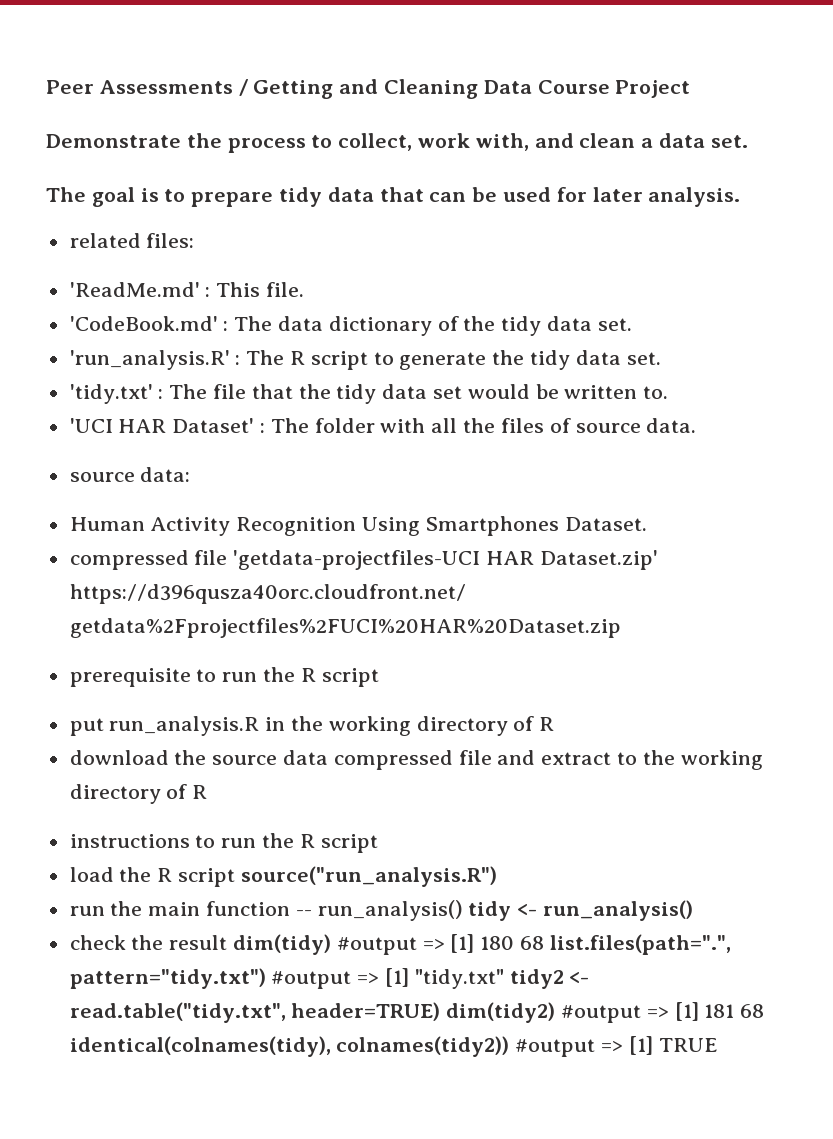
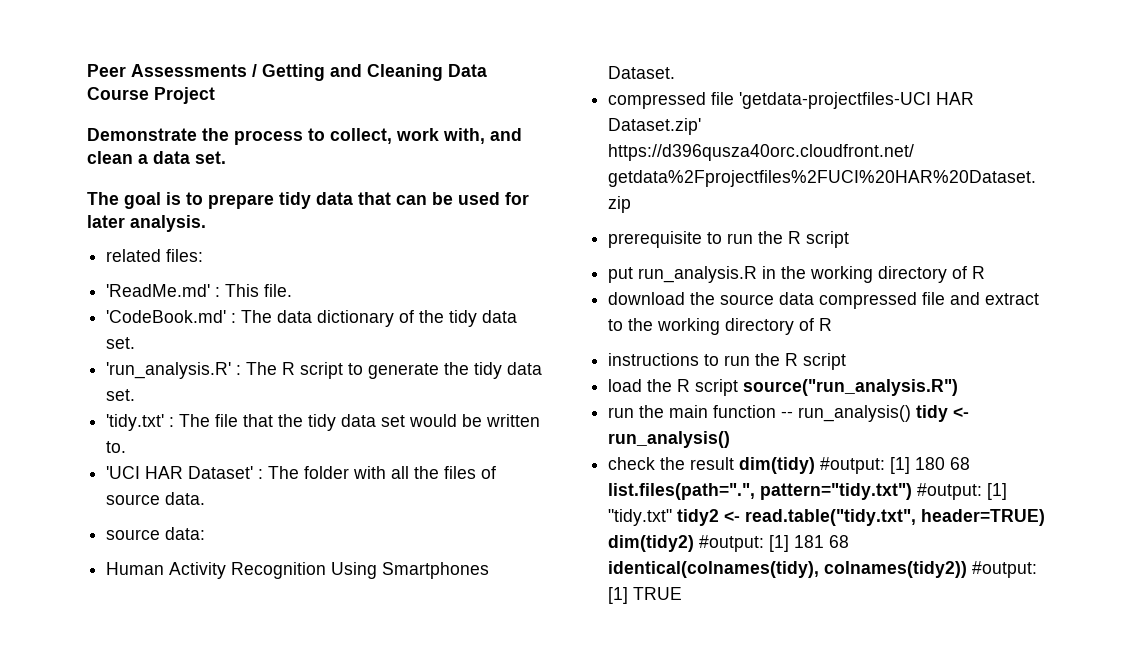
[336,937,445,955] #output => -> [820,457,886,474] #output:
[271,971,380,989] #output => -> [917,483,983,500] #output:
[561,1005,669,1023] #output => -> [699,535,765,552] #output:
[515,1039,624,1057] #output => -> [972,561,1038,578] #output:

